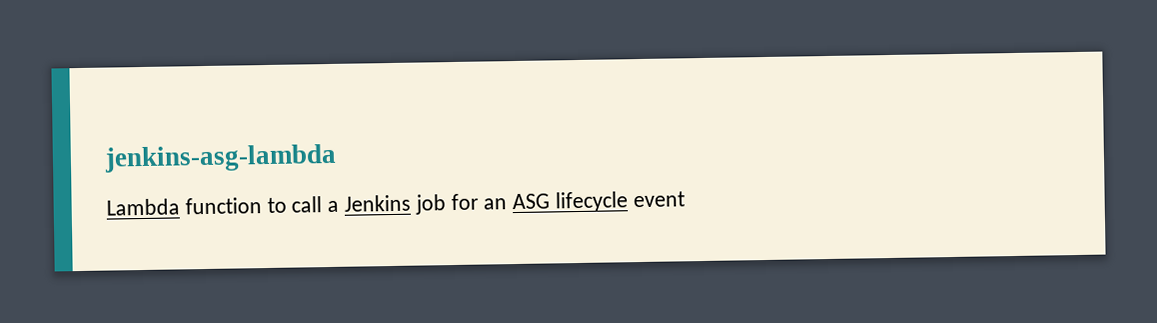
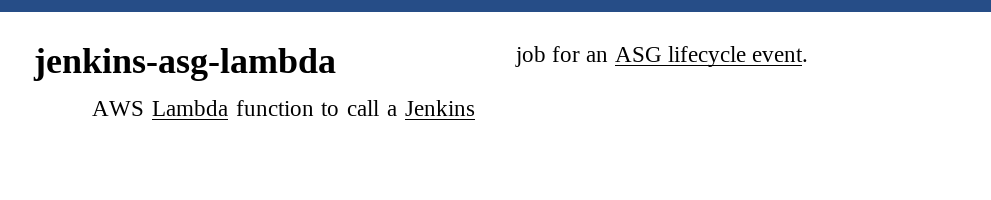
(337, 158) none -> [91,101,144,116] AWS
[632,191,685,208] event -> [752,48,809,62] event.

